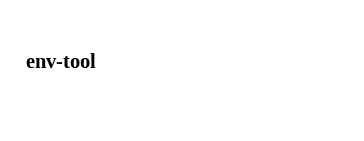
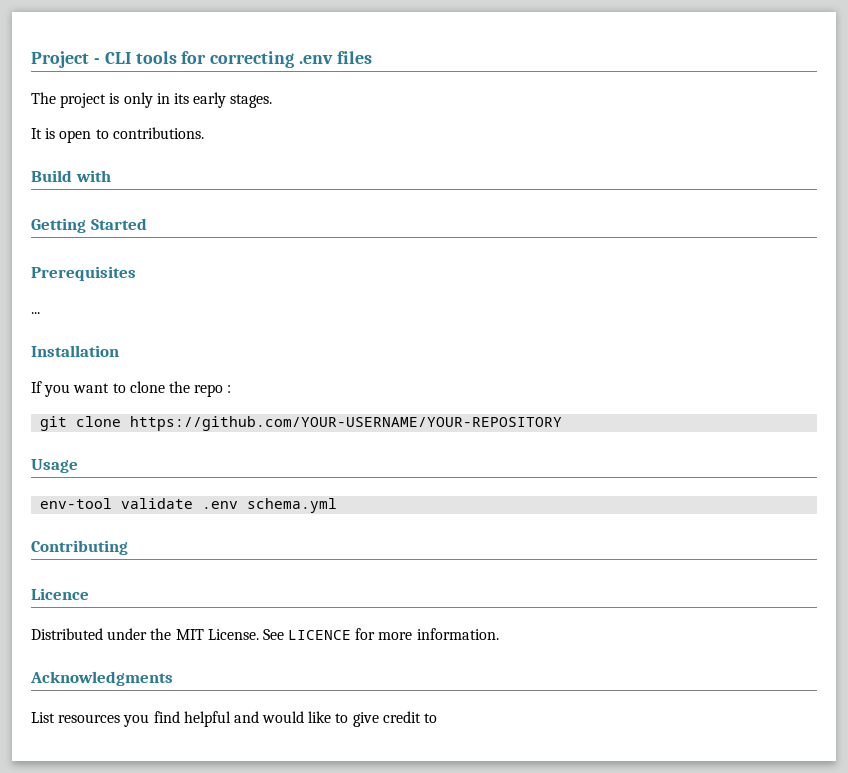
[26,53,96,68] env-tool -> [31,51,373,68] [31,92,273,108] [31,127,204,143] [31,170,111,182] [31,218,147,233] [31,266,136,281] [31,312,40,314] [31,345,119,357] [31,381,232,397] [40,416,563,431] [31,459,78,473] [40,498,338,513] [31,540,128,555] [31,588,89,600] [31,628,499,640] [30,671,173,686] [31,711,438,727] Project - CLI tools for correcting .env files // The project is only in its early stages. // It is open to contributions. // Build with // Getting Started // Prerequisites // ... // Installation // If you want to clone the repo : // git clone https://github.com/YOUR-USERNAME/YOUR-REPOSITORY // Usage // env-tool validate .env schema.yml // Contributing // Licence // Distributed under the MIT License. See LICENCE for more information. // Acknowledgments // List resources you find helpful and would like to give credit to

